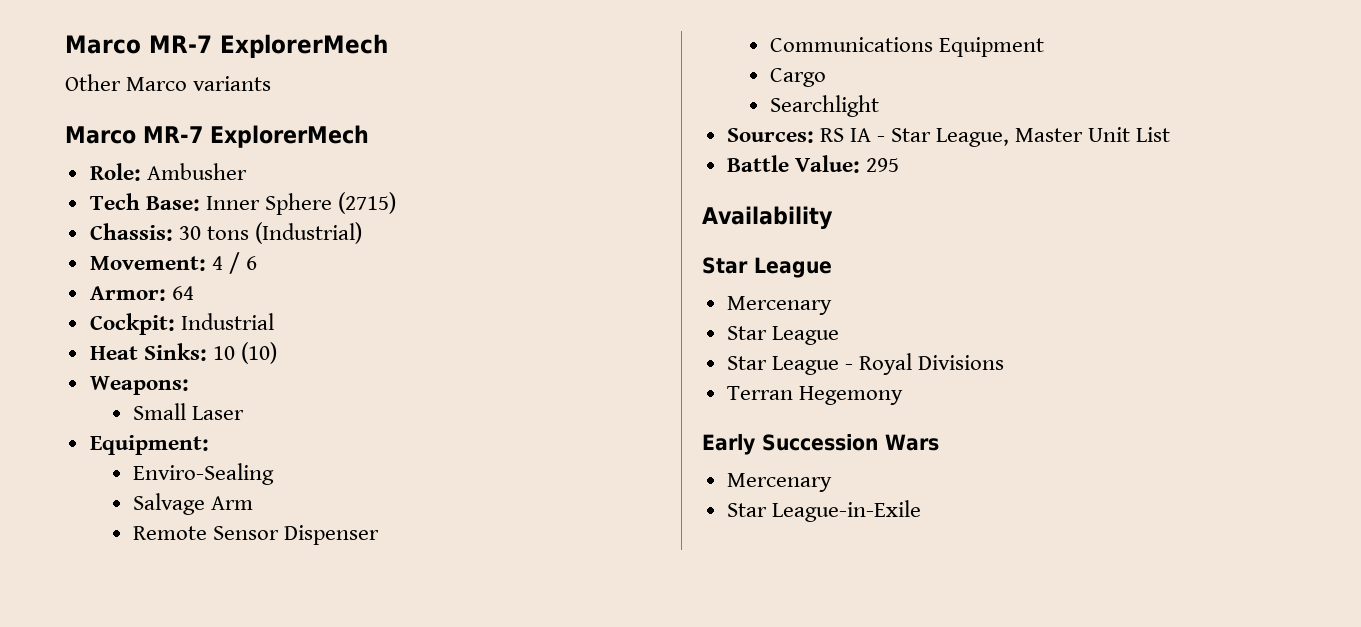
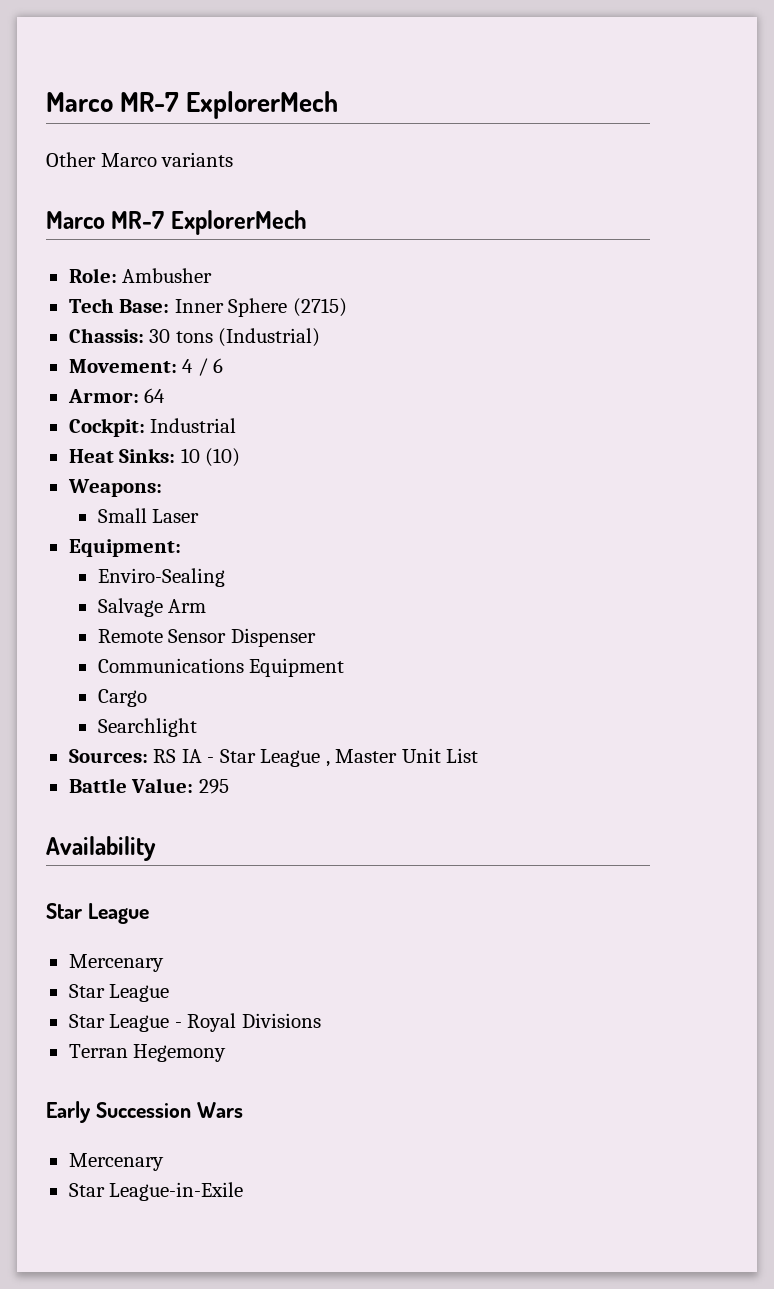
[936,128,1010,147] League, -> [260,749,330,767] League ,

